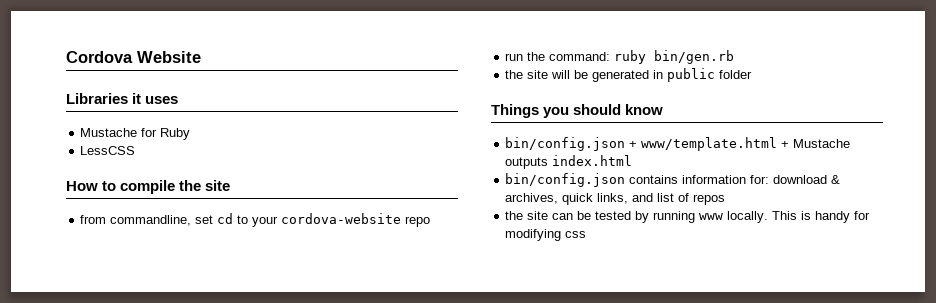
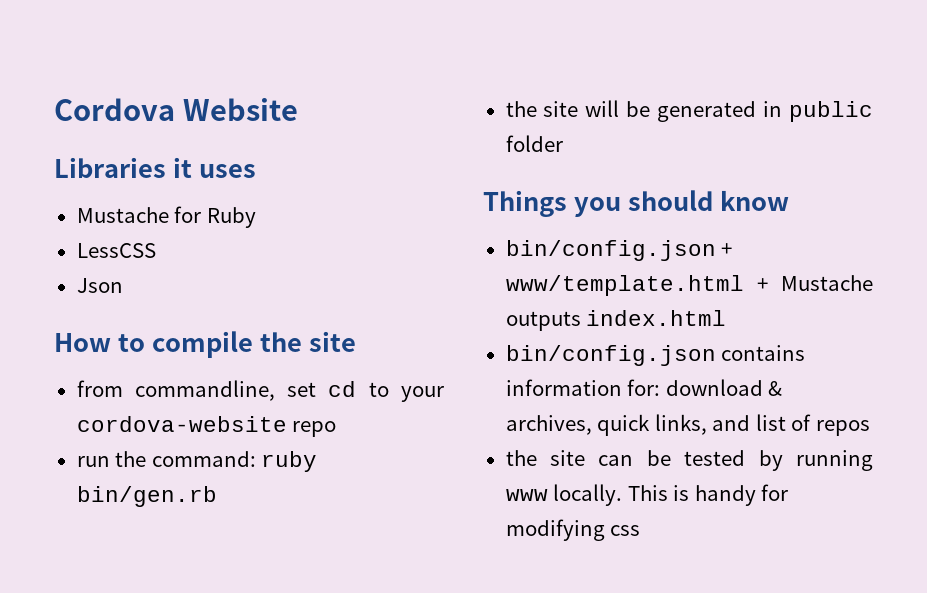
(136, 150) none -> [76,278,123,293] // Json

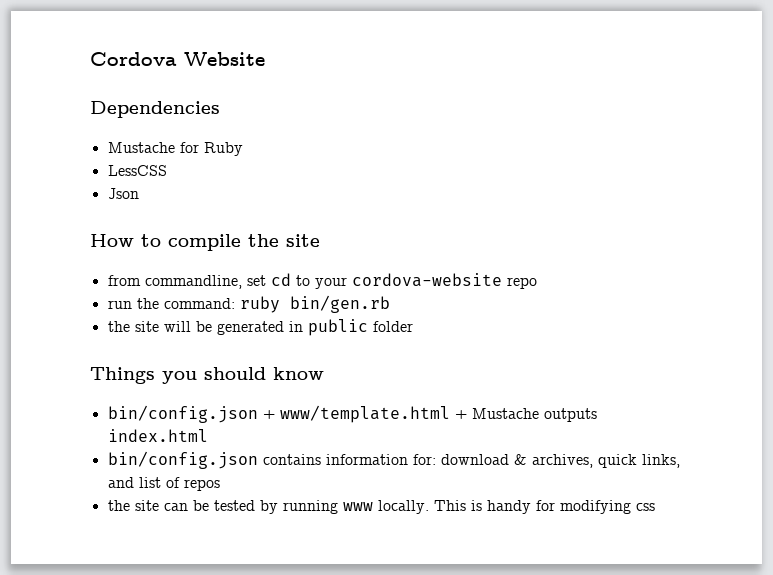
[54,157,256,178] Libraries it uses -> [90,101,220,118] Dependencies

